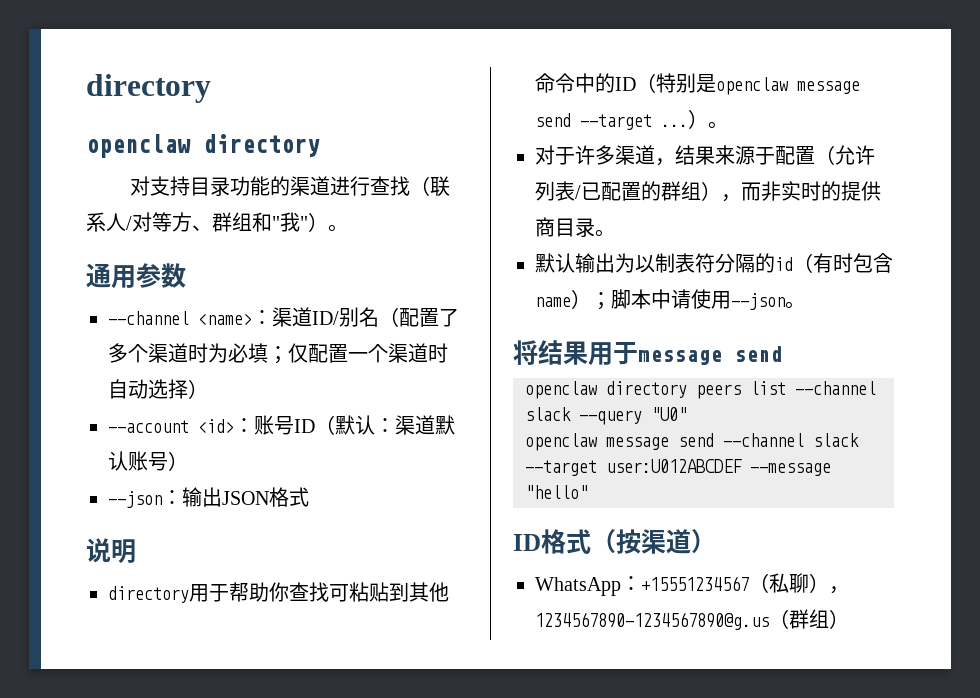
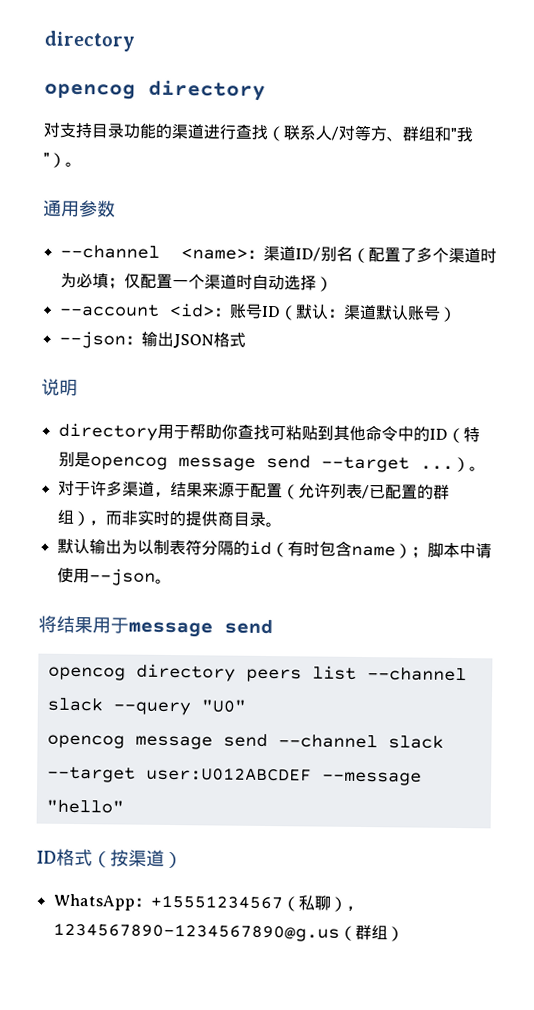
[86,74,211,103] [86,134,191,158] directory // openclaw -> [44,30,135,52] [44,83,136,100] directory // opencog
[716,77,788,95] openclaw -> [89,456,168,470] opencog
[525,381,597,399] openclaw -> [47,666,126,681] opencog
[525,433,597,451] openclaw -> [46,734,125,749] opencog

